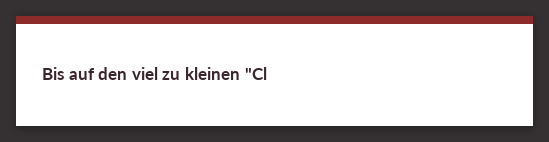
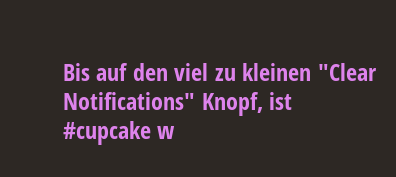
[244,67,267,80] "Cl -> [317,63,377,81] [63,92,292,116] [63,121,176,145] "Clear Notifications" Knopf, ist #cupcake w

